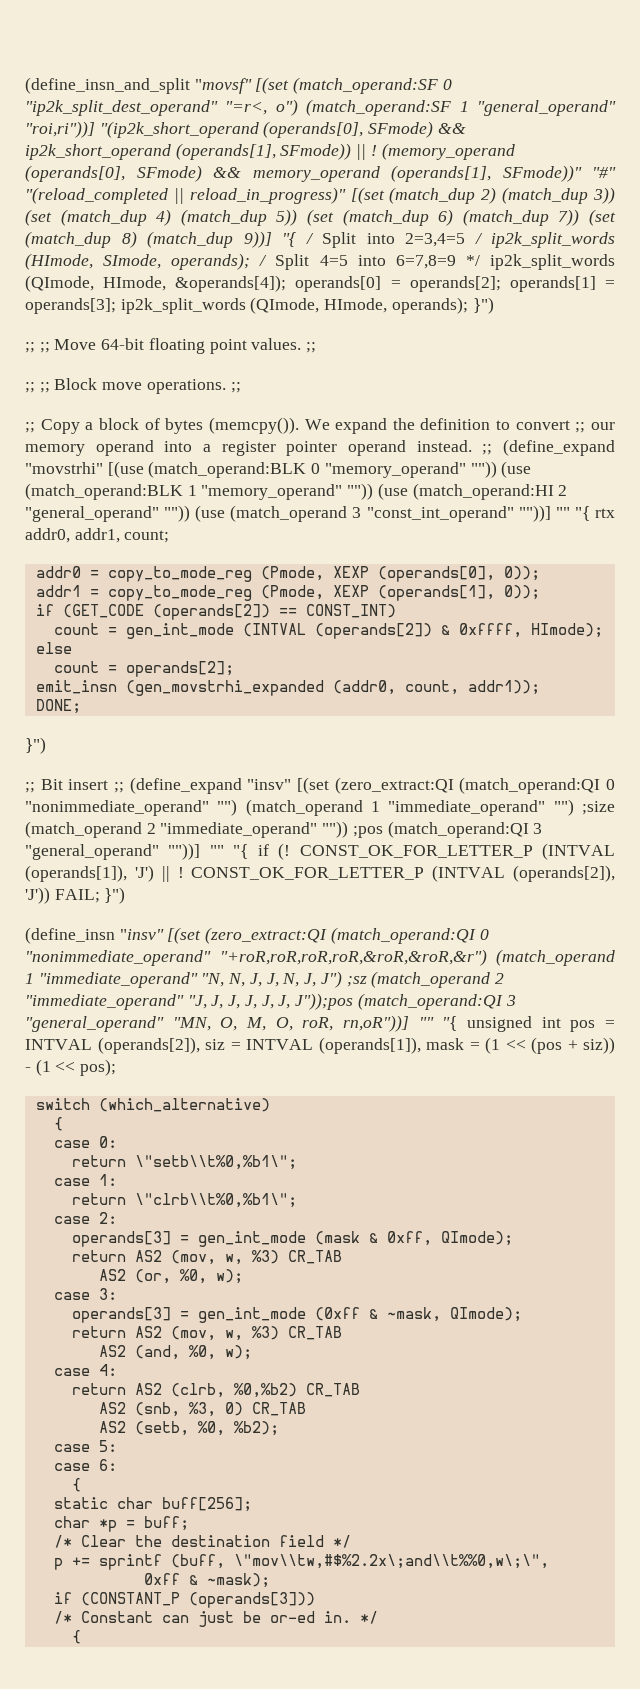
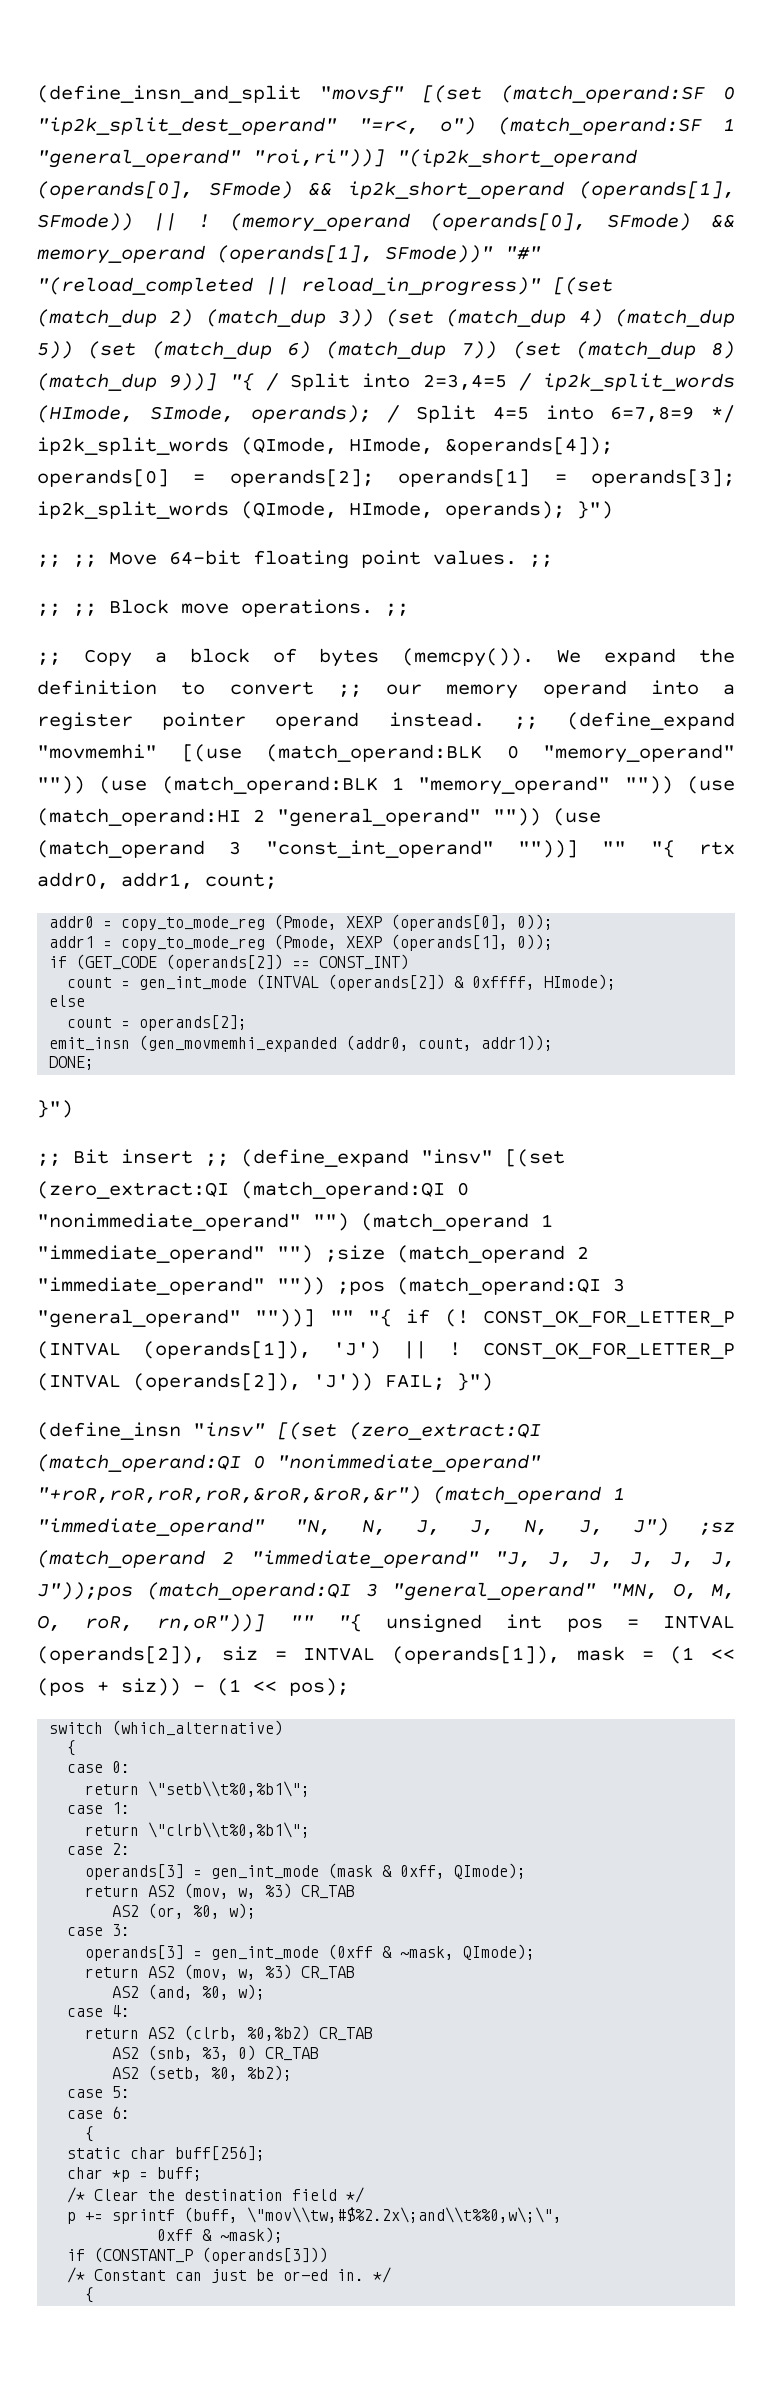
[25,462,103,474] "movstrhi" -> [37,744,157,759] "movmemhi"
[125,680,324,696] (gen_movstrhi_expanded -> [139,1035,338,1052] (gen_movmemhi_expanded

